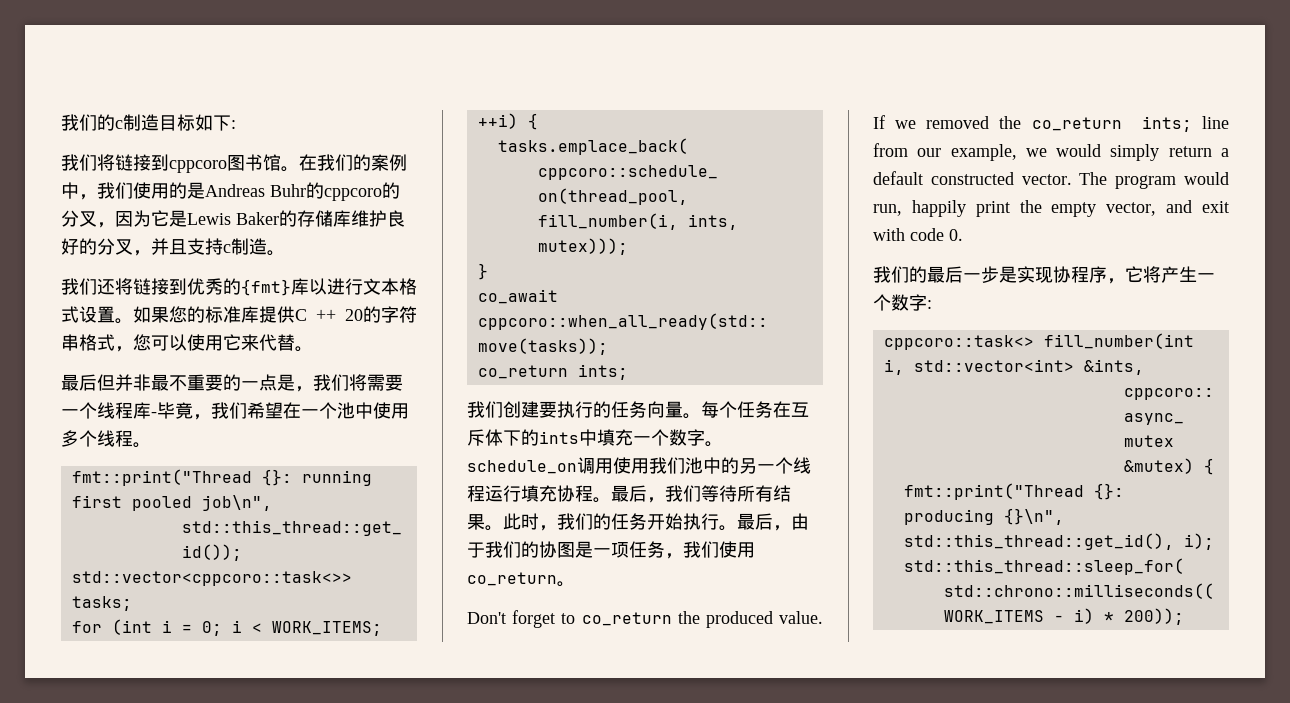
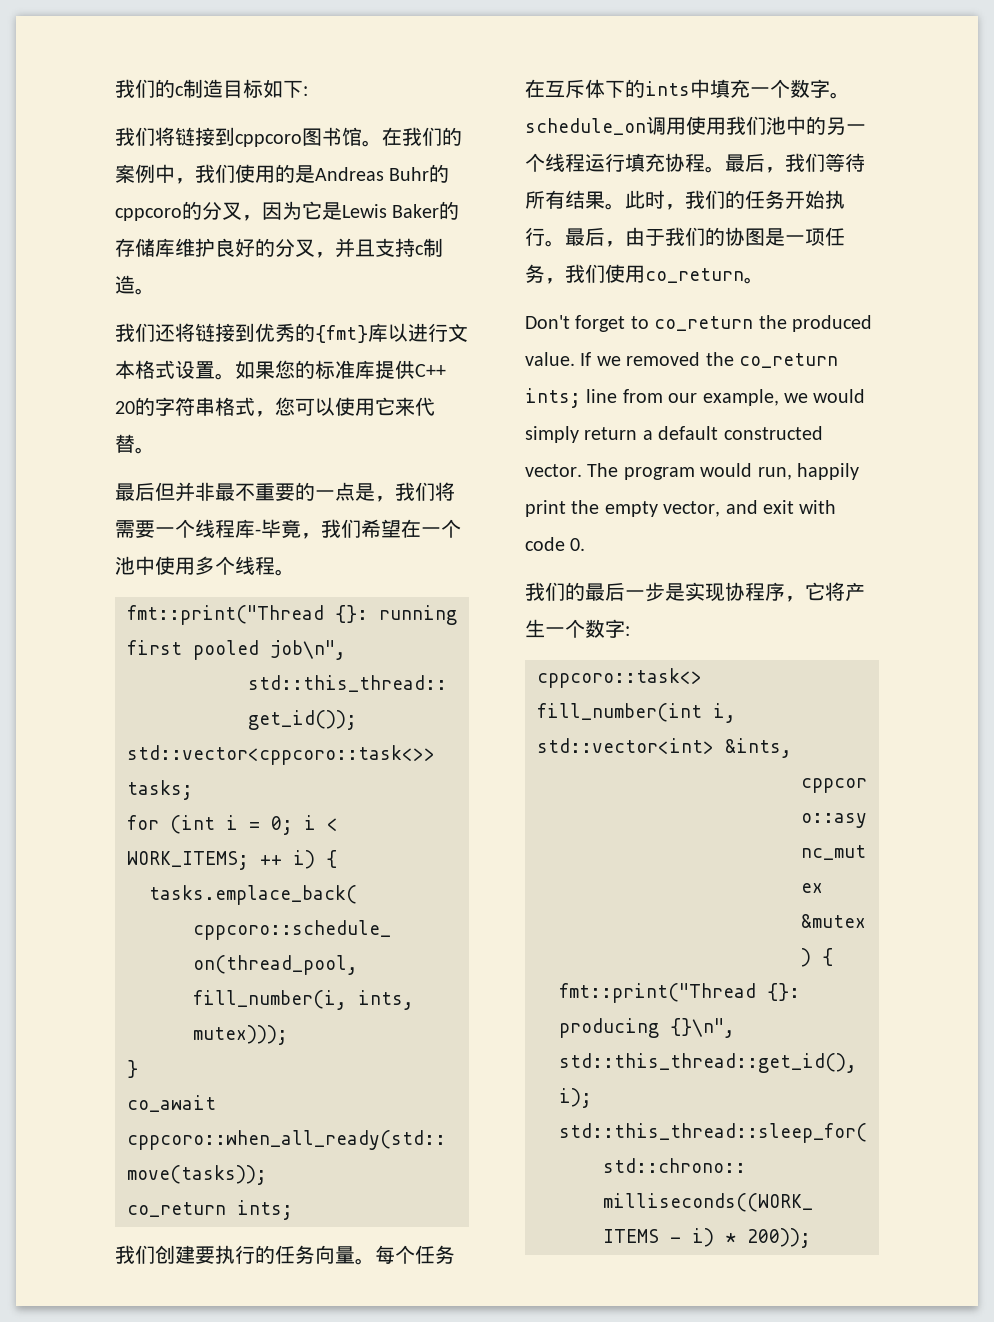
[295,309,336,321] C ++ -> [415,364,446,377] C++
[477,113,518,129] ++i) -> [260,850,315,869] ++ i)

